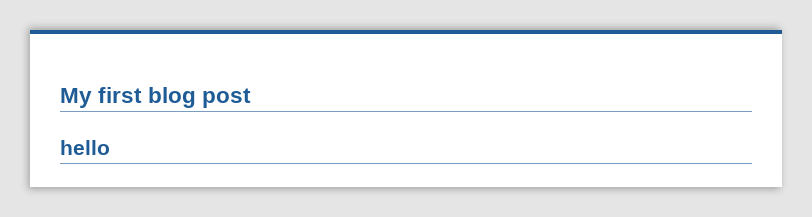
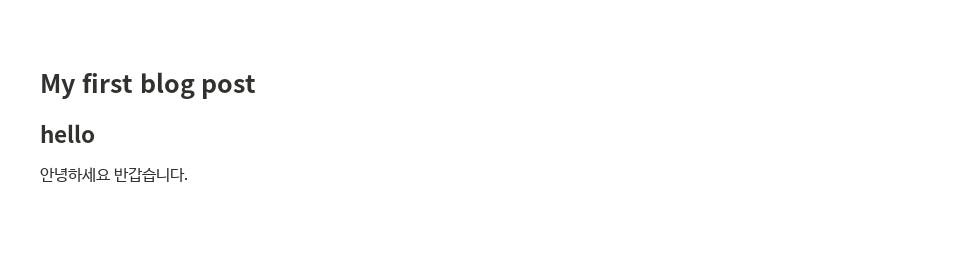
(110, 147) none -> [40,167,189,182] // 안녕하세요 반갑습니다.

